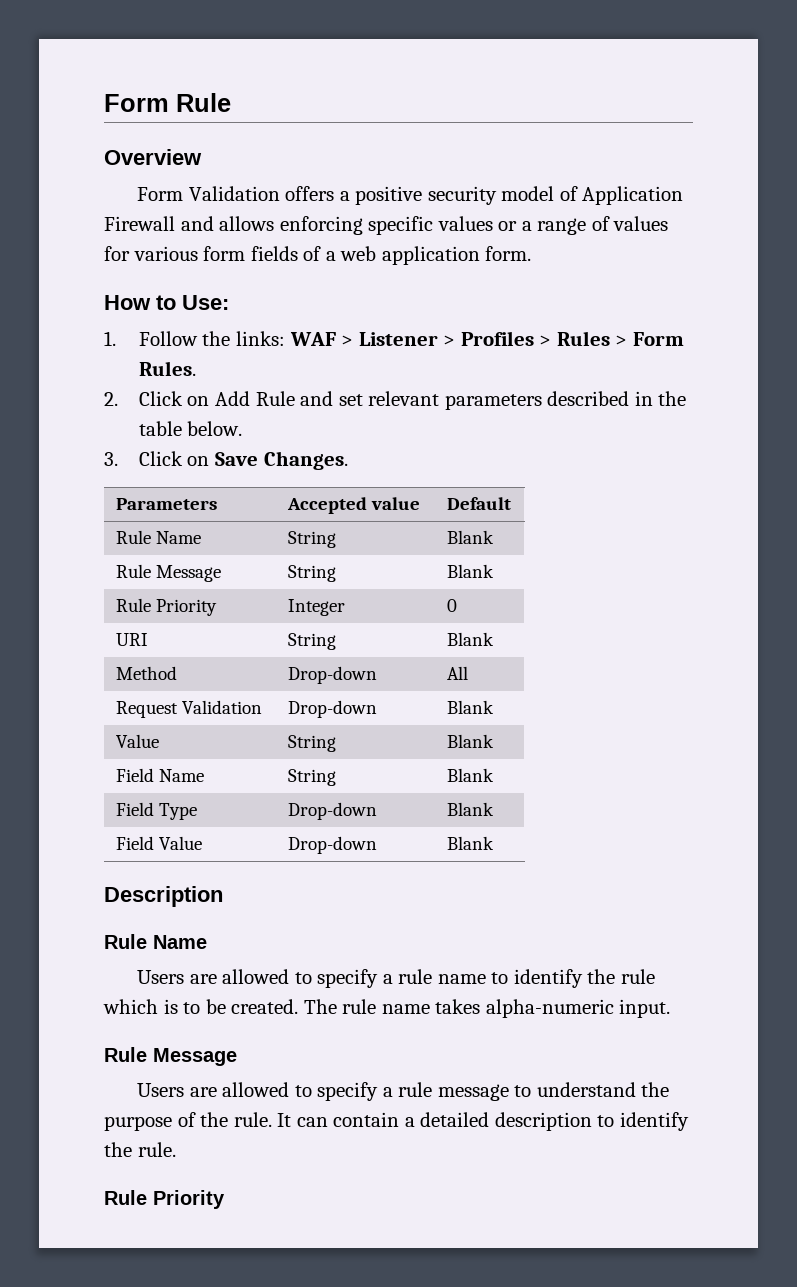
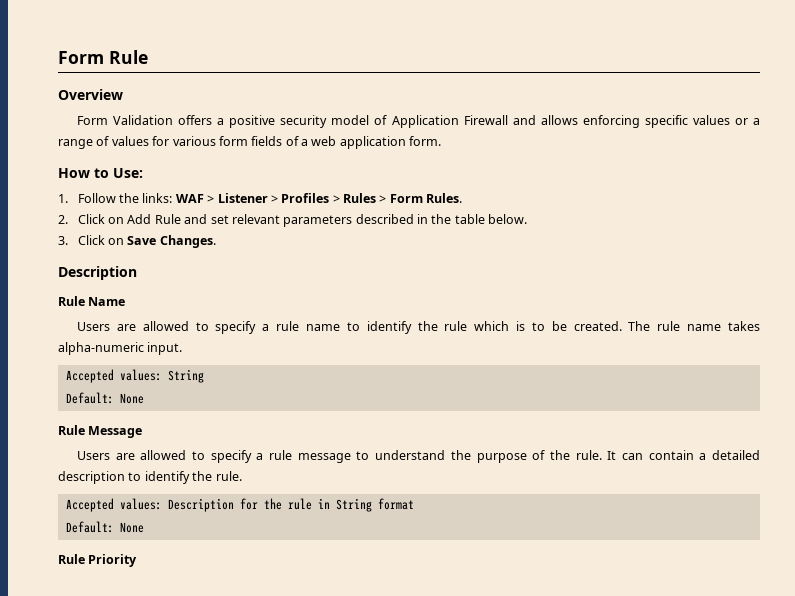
[116,498,218,510] [287,497,421,514] [447,497,512,510] [116,530,202,544] [288,531,337,548] [447,530,495,544] [116,564,222,582] [288,565,337,582] [447,564,495,578] [116,598,218,616] [288,599,346,616] [447,599,458,612] [116,633,149,646] [288,633,337,650] [447,632,495,646] [116,666,178,680] [288,666,378,684] [447,666,469,680] [116,700,263,718] [288,700,378,718] [447,700,495,714] [116,734,160,748] [288,735,337,752] [447,734,495,748] [116,768,205,782] [288,769,337,786] [447,768,495,782] [116,802,198,820] [288,802,378,820] [447,802,495,816] [116,836,203,850] [288,836,378,854] [447,836,495,850] // Parameters | Accepted value | Default // Rule Name | String | Blank // Rule Message | String | Blank // Rule Priority | Integer | 0 // URI | String | Blank // Method | Drop-down | All // Request Validation | Drop-down | Blank // Value | String | Blank // Field Name | String | Blank // Field Type | Drop-down | Blank // Field Value | Drop-down | Blank -> (216, 241) none
(671, 1008) none -> [65,369,204,383] [65,392,144,404] // Accepted values: String // Default: None
(176, 1149) none -> [65,498,414,512] [65,521,144,533] // Accepted values: Description for the rule in String format // Default: None

